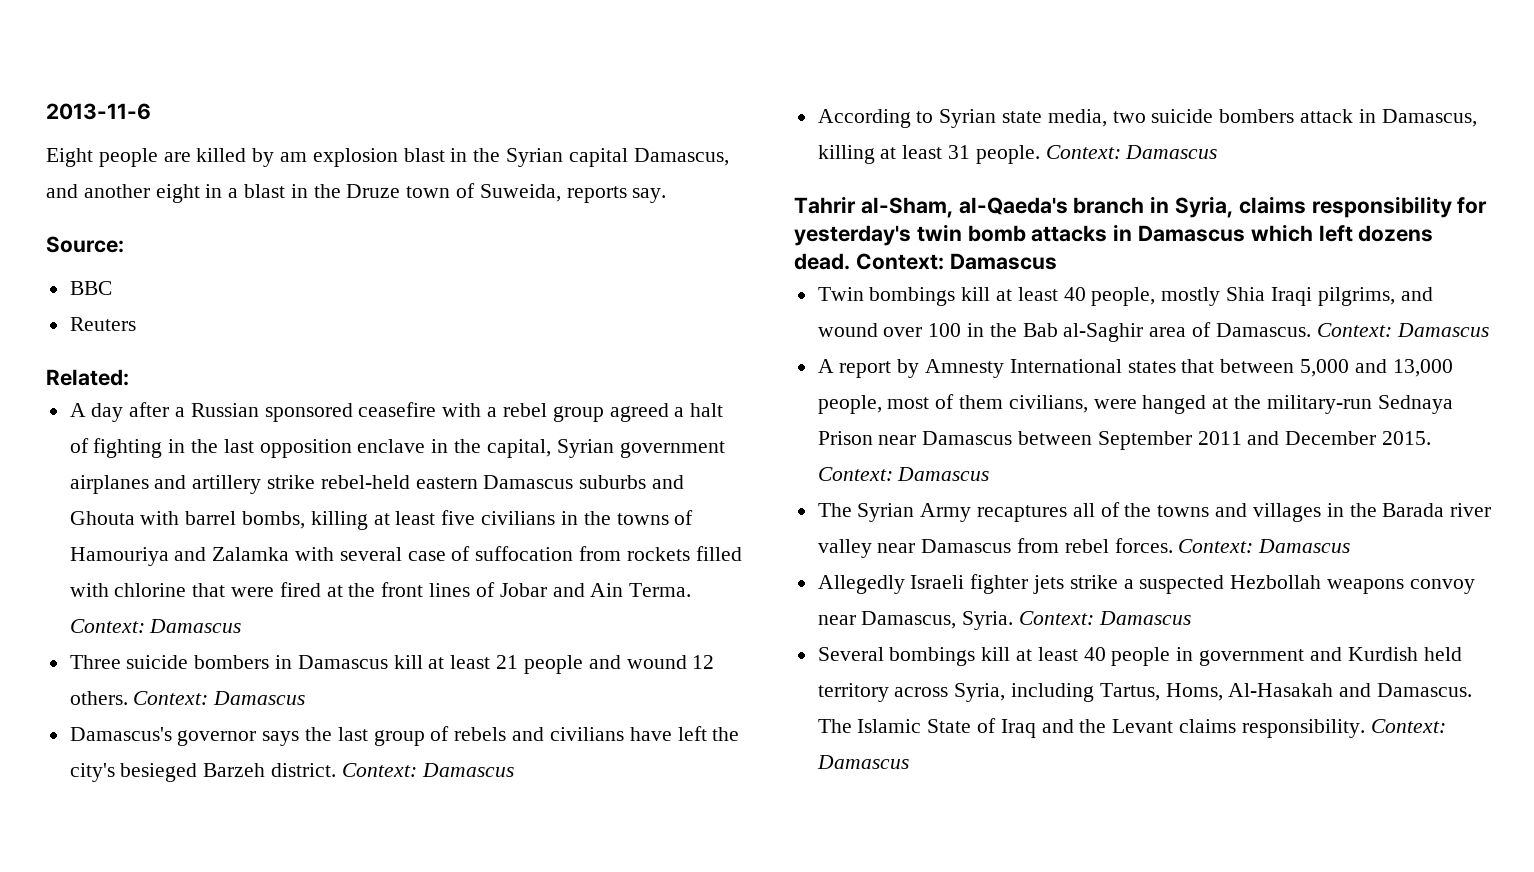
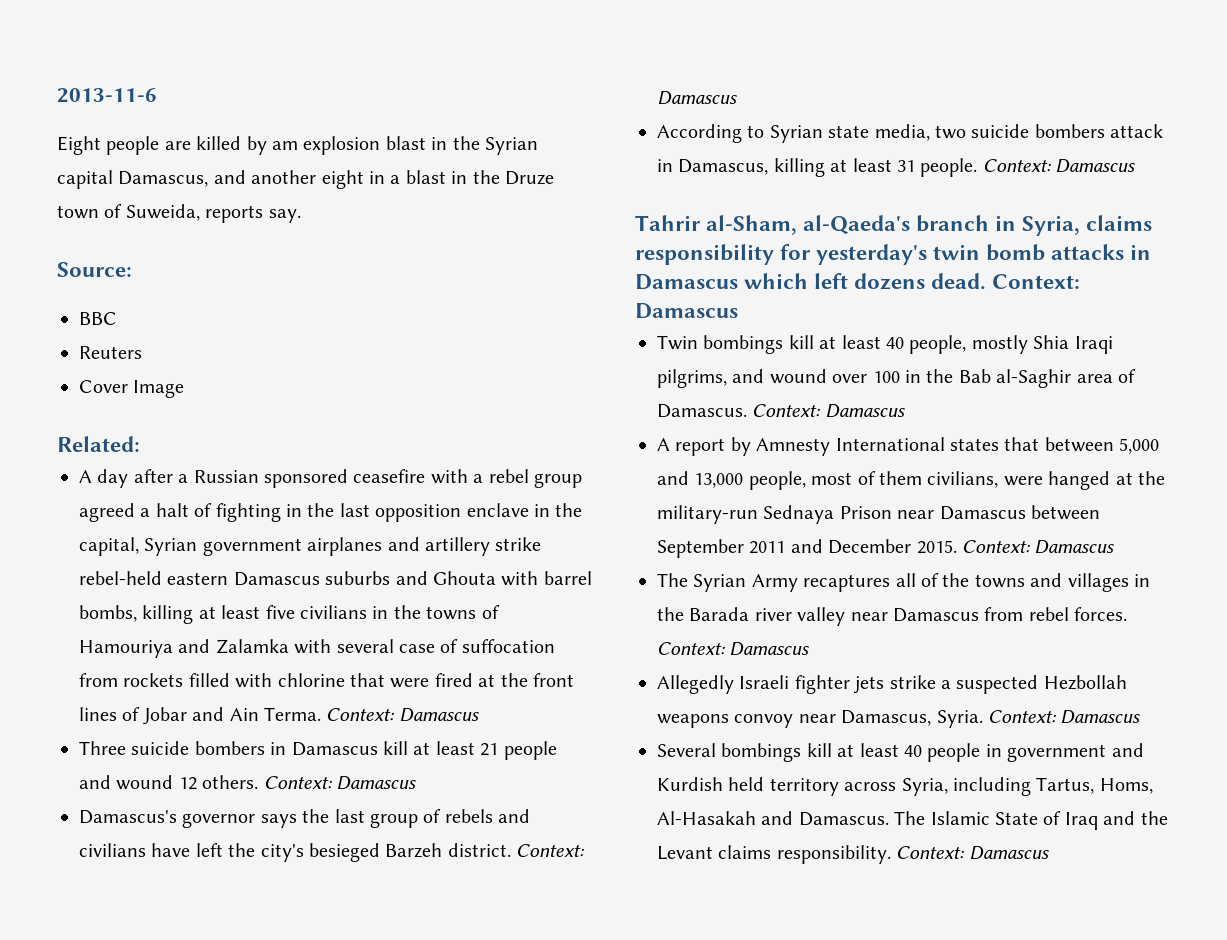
(136, 324) none -> [79,380,185,398] // Cover Image

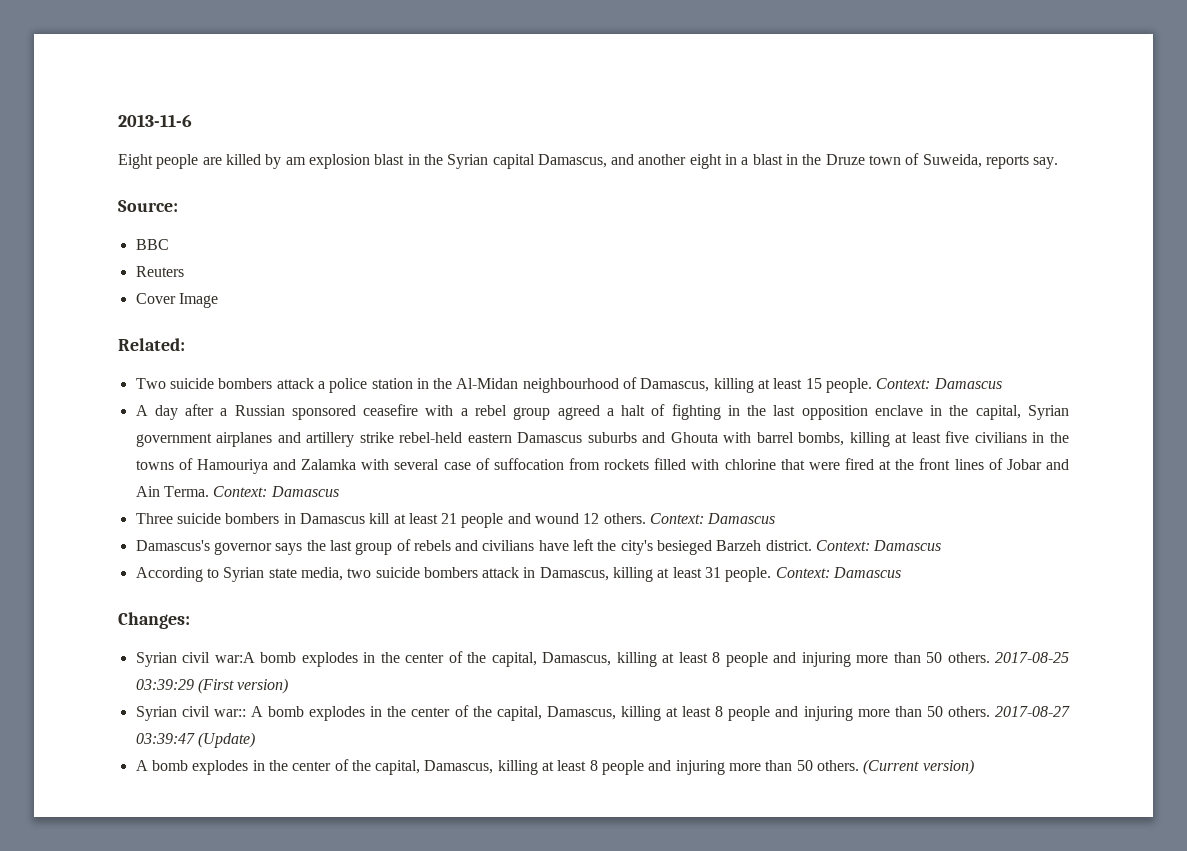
(140, 444) none -> [135,377,1002,393] // Two suicide bombers attack a police station in the Al-Midan neighbourhood of Damascus, killing at least 15 people. Context: Damascus
[635,215,1153,236] [635,244,1152,265] [635,273,1081,290] [635,303,738,319] [657,335,1113,354] [657,369,1136,388] [657,404,905,418] [657,437,1160,456] [657,471,1165,490] [657,505,1100,524] [657,539,1115,558] [657,573,1150,592] [657,607,1128,626] [657,642,810,656] [657,675,1127,694] [657,710,1141,728] [657,743,1144,762] [657,777,1153,796] [657,811,1168,830] [657,845,1049,864] Tahrir al-Sham, al-Qaeda's branch in Syria, claims responsibility for yesterday's twin bomb attacks in Damascus which left dozens dead. Context: Damascus // Twin bombings kill at least 40 people, mostly Shia Iraqi pilgrims, and wound over 100 in the Bab al-Saghir area of Damascus. Context: Damascus // A report by Amnesty International states that between 5,000 and 13,000 people, most of them civilians, were hanged at the military-run Sednaya Prison near Damascus between September 2011 and December 2015. Context: Damascus // The Syrian Army recaptures all of the towns and villages in the Barada river valley near Damascus from rebel forces. Context: Damascus // Allegedly Israeli fighter jets strike a suspected Hezbollah weapons convoy near Damascus, Syria. Context: Damascus // Several bombings kill at least 40 people in government and Kurdish held territory across Syria, including Tartus, Homs, Al-Hasakah and Damascus. The Islamic State of Iraq and the Levant claims responsibility. Context: Damascus -> [118,612,190,629] [135,651,1069,667] [135,678,289,694] [135,705,1071,721] [135,732,255,748] [135,759,974,775] Changes: // Syrian civil war:A bomb explodes in the center of the capital, Damascus, killing at least 8 people and injuring more than 50 others. 2017-08-25 03:39:29 (First version) // Syrian civil war:: A bomb explodes in the center of the capital, Damascus, killing at least 8 people and injuring more than 50 others. 2017-08-27 03:39:47 (Update) // A bomb explodes in the center of the capital, Damascus, killing at least 8 people and injuring more than 50 others. (Current version)

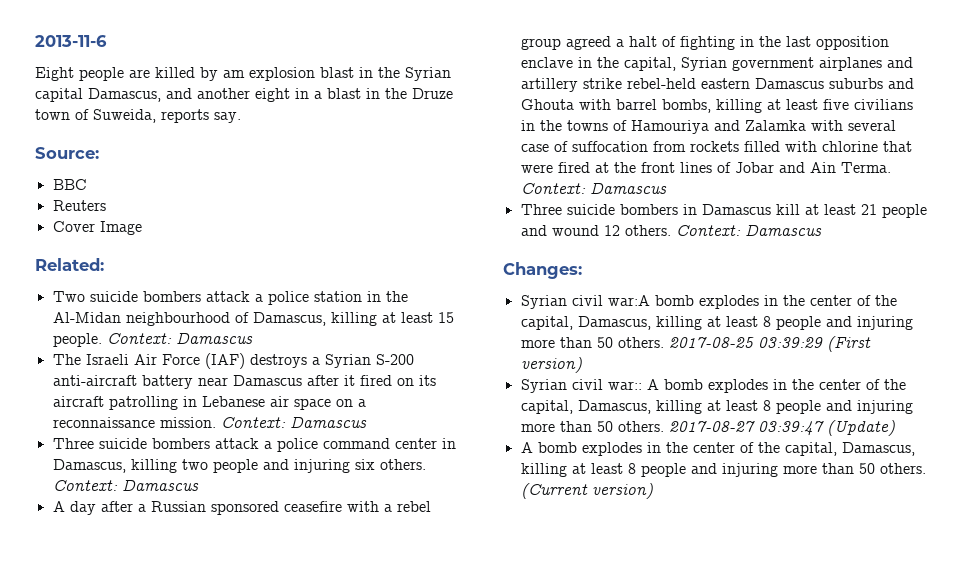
(1002, 383) none -> [52,353,414,369] [52,375,436,389] [52,396,366,410] [52,416,367,429] [52,438,456,452] [52,459,426,473] [52,479,199,492] // The Israeli Air Force (IAF) destroys a Syrian S-200 anti-aircraft battery near Damascus after it fired on its aircraft patrolling in Lebanese air space on a reconnaissance mission. Context: Damascus // Three suicide bombers attack a police command center in Damascus, killing two people and injuring six others. Context: Damascus
[135,539,942,555] [135,567,902,582] // Damascus's governor says the last group of rebels and civilians have left the city's besieged Barzeh district. Context: Damascus // According to Syrian state media, two suicide bombers attack in Damascus, killing at least 31 people. Context: Damascus -> (822, 230) none

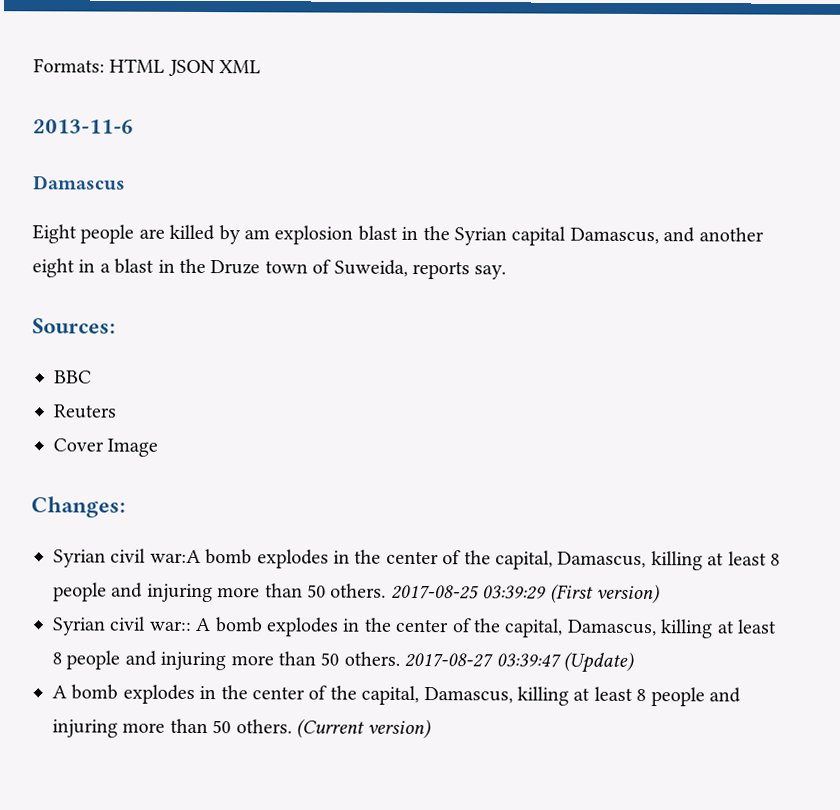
(35, 41) none -> [33,58,262,77] Formats: HTML JSON XML //
(107, 41) none -> [32,175,126,191] // Damascus
[35,147,99,159] Source: -> [32,318,116,334] Sources:
[35,258,104,271] [52,291,408,305] [52,312,454,326] [52,332,253,347] [52,353,414,369] [52,375,436,389] [52,396,366,410] [52,416,367,429] [52,438,456,452] [52,459,426,473] [52,479,199,492] [52,501,431,515] [520,36,889,50] [520,57,913,71] [520,78,914,92] [520,99,913,113] [520,120,896,134] [520,141,912,152] [520,162,891,173] [520,182,667,195] [520,204,927,218] [520,224,822,237] // Related: // Two suicide bombers attack a police station in the Al-Midan neighbourhood of Damascus, killing at least 15 people. Context: Damascus // The Israeli Air Force (IAF) destroys a Syrian S-200 anti-aircraft battery near Damascus after it fired on its aircraft patrolling in Lebanese air space on a reconnaissance mission. Context: Damascus // Three suicide bombers attack a police command center in Damascus, killing two people and injuring six others. Context: Damascus // A day after a Russian sponsored ceasefire with a rebel group agreed a halt of fighting in the last opposition enclave in the capital, Syrian government airplanes and artillery strike rebel-held eastern Damascus suburbs and Ghouta with barrel bombs, killing at least five civilians in the towns of Hamouriya and Zalamka with several case of suffocation from rockets filled with chlorine that were fired at the front lines of Jobar and Ain Terma. Context: Damascus // Three suicide bombers in Damascus kill at least 21 people and wound 12 others. Context: Damascus -> (159, 447) none

